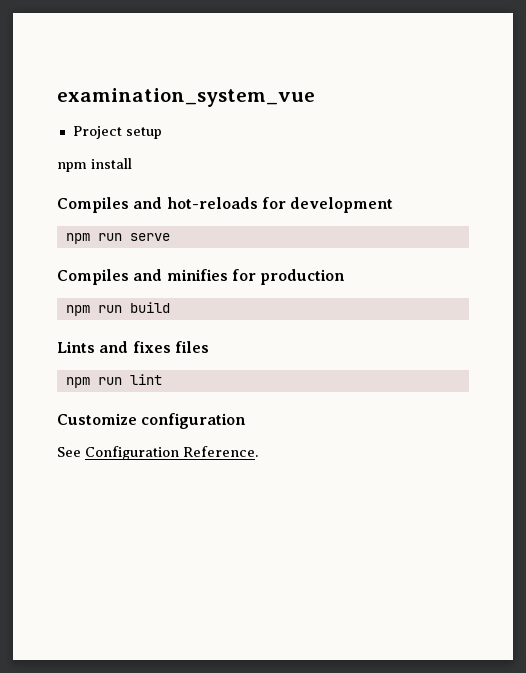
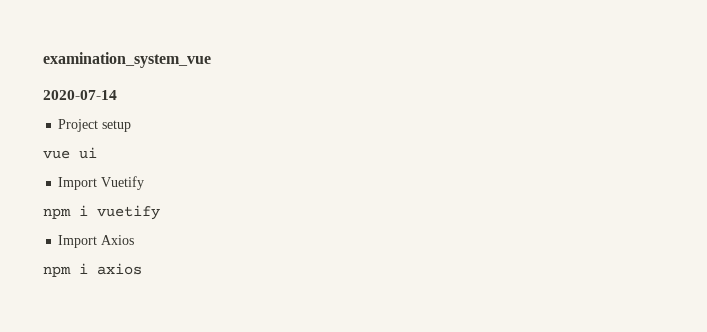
(315, 97) none -> [43,90,117,100] // 2020-07-14
[57,158,132,172] [57,197,394,213] [65,233,170,244] [57,269,346,285] [65,302,170,316] [57,341,209,353] [65,374,162,388] [57,413,247,429] [57,446,258,460] npm install // Compiles and hot-reloads for development // npm run serve // Compiles and minifies for production // npm run build // Lints and fixes files // npm run lint // Customize configuration // See Configuration Reference. -> [43,147,97,159] [58,176,145,190] [43,205,160,220] [58,235,135,248] [43,263,142,277] vue ui // Import Vuetify // npm i vuetify // Import Axios // npm i axios

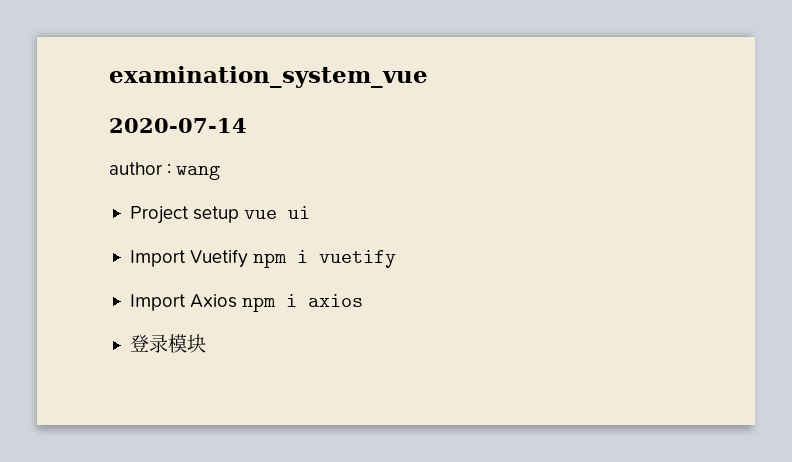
(117, 95) none -> [109,162,221,180] // author : wang
(132, 126) // -> (240, 214) none
(145, 183) // -> (249, 258) none
(135, 240) // -> (238, 301) none
(142, 269) none -> [129,334,206,353] // 登录模块

